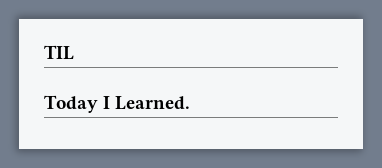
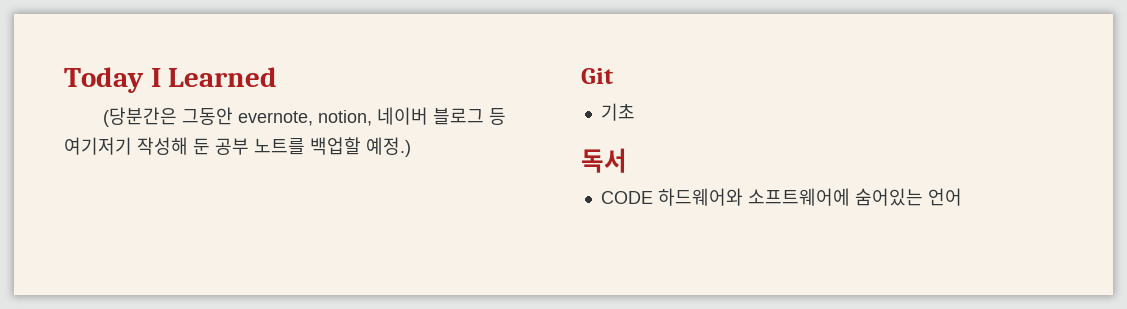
[44,45,74,60] TIL // -> (64, 80) none
[115,96,191,110] Learned. -> [168,67,278,87] [102,107,506,127] [64,137,411,157] [581,68,614,84] [600,103,635,121] [581,148,627,173] [600,188,962,206] Learned // (당분간은 그동안 evernote, notion, 네이버 블로그 등 여기저기 작성해 둔 공부 노트를 백업할 예정.) // Git // 기초 // 독서 // CODE 하드웨어와 소프트웨어에 숨어있는 언어

